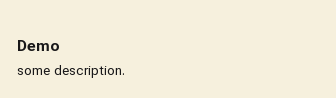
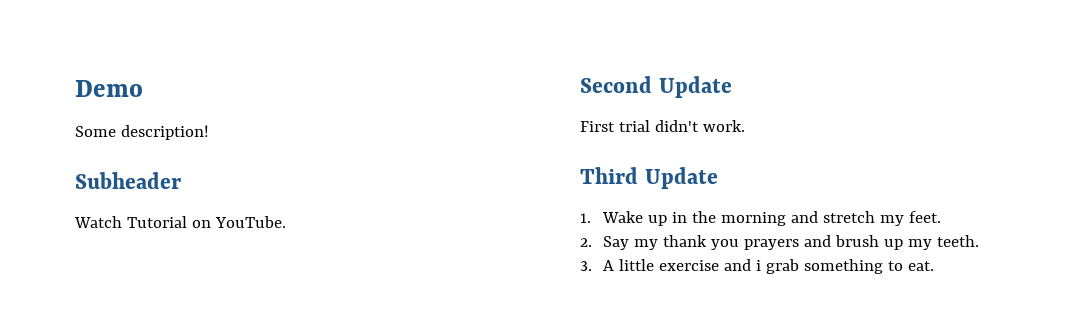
[17,65,125,78] some description. -> [75,125,209,140] [75,172,181,189] [74,216,286,228] [580,76,732,98] [580,120,745,132] [580,167,718,189] [580,211,941,226] [580,235,979,250] [580,259,934,274] Some description! // Subheader // Watch Tutorial on YouTube. // Second Update // First trial didn't work. // Third Update // 1. Wake up in the morning and stretch my feet. // 2. Say my thank you prayers and brush up my teeth. // 3. A little exercise and i grab something to eat.

